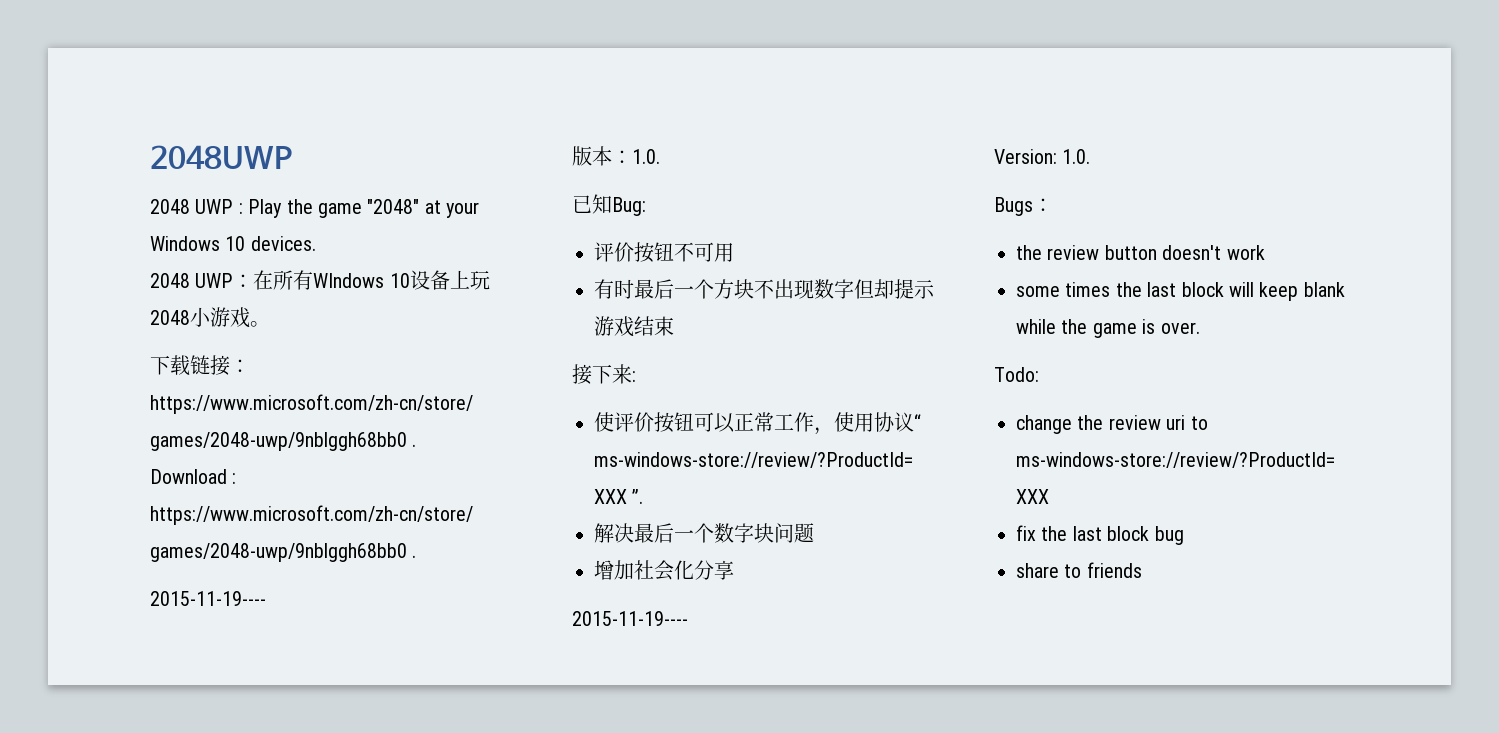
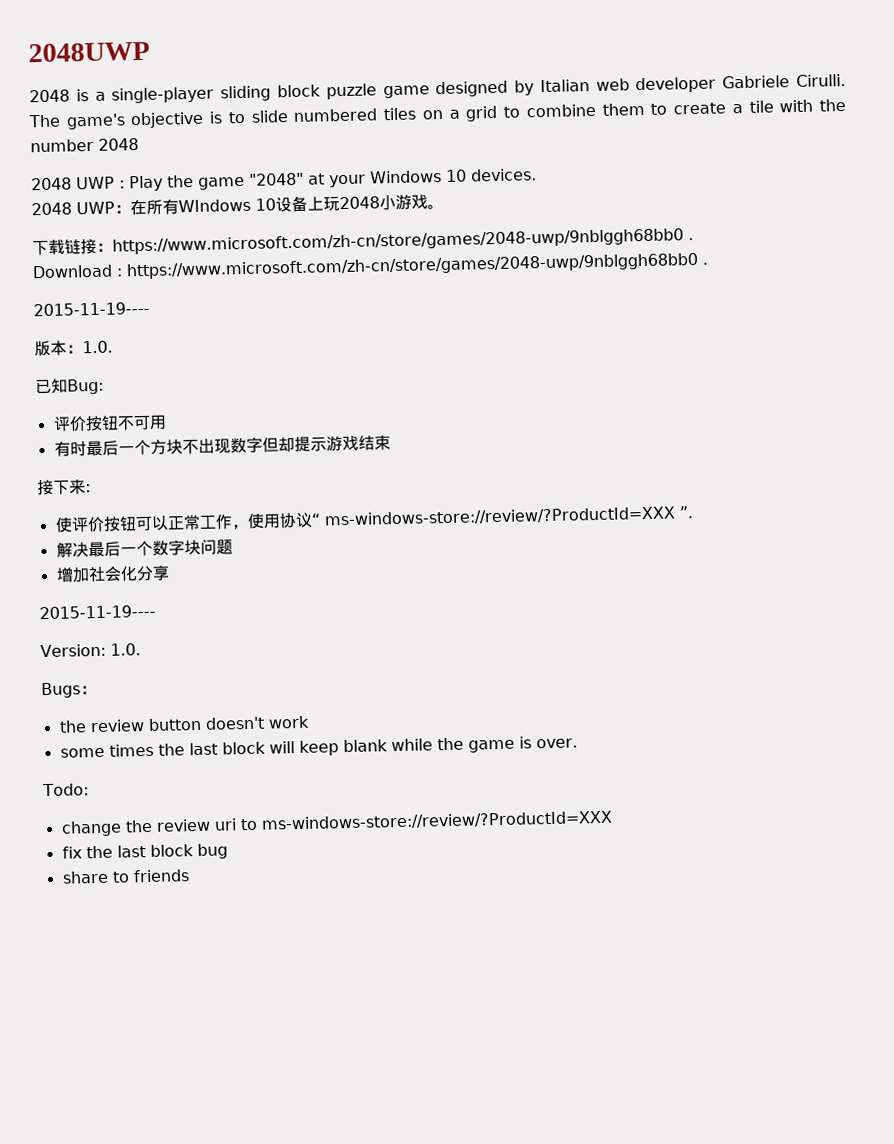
(292, 157) none -> [29,73,847,104] [28,98,846,130] [30,138,139,153] // 2048 is a single-player sliding block puzzle game designed by Italian web developer Gabriele Cirulli. The game's objective is to slide numbered tiles on a grid to combine them to create a tile with the number 2048

